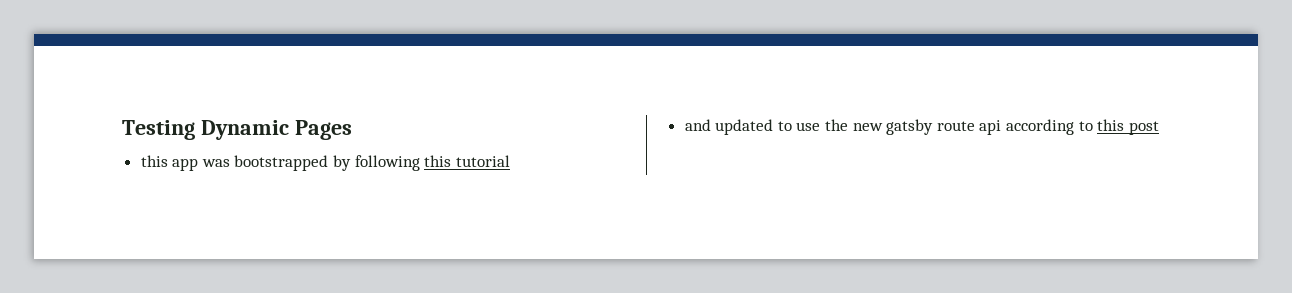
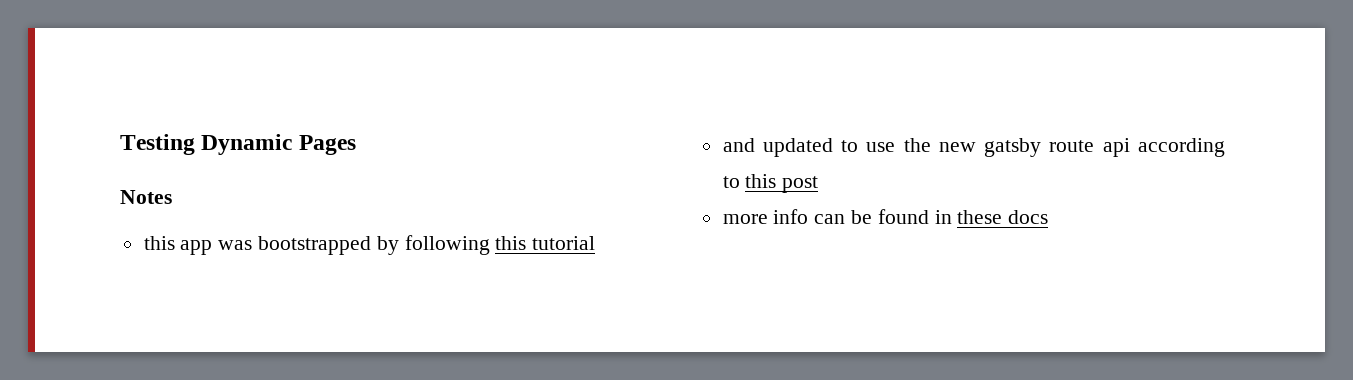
(352, 130) none -> [120,190,172,204] // Notes
(1159, 128) none -> [722,209,1049,224] // more info can be found in these docs

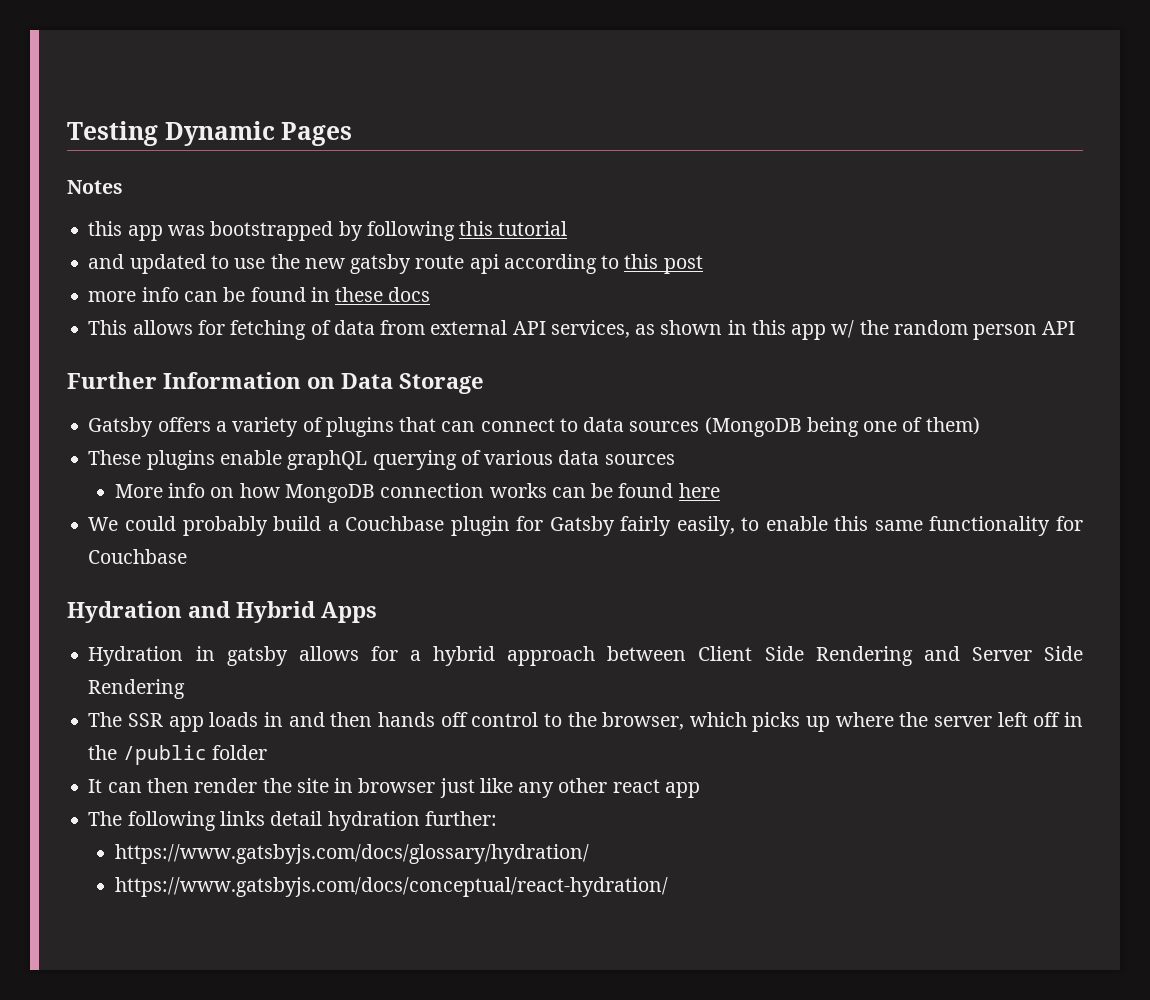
(1049, 217) none -> [88,320,1076,340] [67,372,484,394] [88,417,980,437] [88,450,675,470] [114,483,720,503] [88,516,1083,536] [88,549,188,564] [67,601,377,623] [88,646,1083,666] [88,679,186,699] [88,712,1084,732] [88,745,267,765] [88,778,700,798] [88,811,497,831] [114,844,589,864] [114,877,668,897] // This allows for fetching of data from external API services, as shown in this app w/ the random person API // Further Information on Data Storage // Gatsby offers a variety of plugins that can connect to data sources (MongoDB being one of them) // These plugins enable graphQL querying of various data sources // More info on how MongoDB connection works can be found here // We could probably build a Couchbase plugin for Gatsby fairly easily, to enable this same functionality for Couchbase // Hydration and Hybrid Apps // Hydration in gatsby allows for a hybrid approach between Client Side Rendering and Server Side Rendering // The SSR app loads in and then hands off control to the browser, which picks up where the server left off in the /public folder // It can then render the site in browser just like any other react app // The following links detail hydration further: // https://www.gatsbyjs.com/docs/glossary/hydration/ // https://www.gatsbyjs.com/docs/conceptual/react-hydration/

